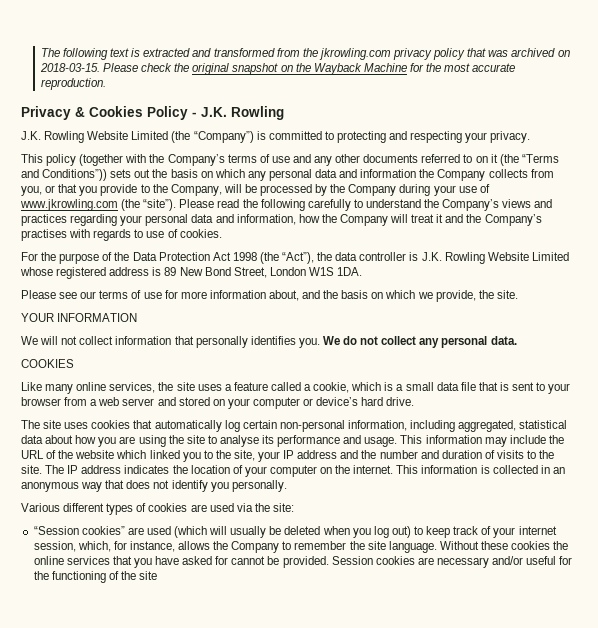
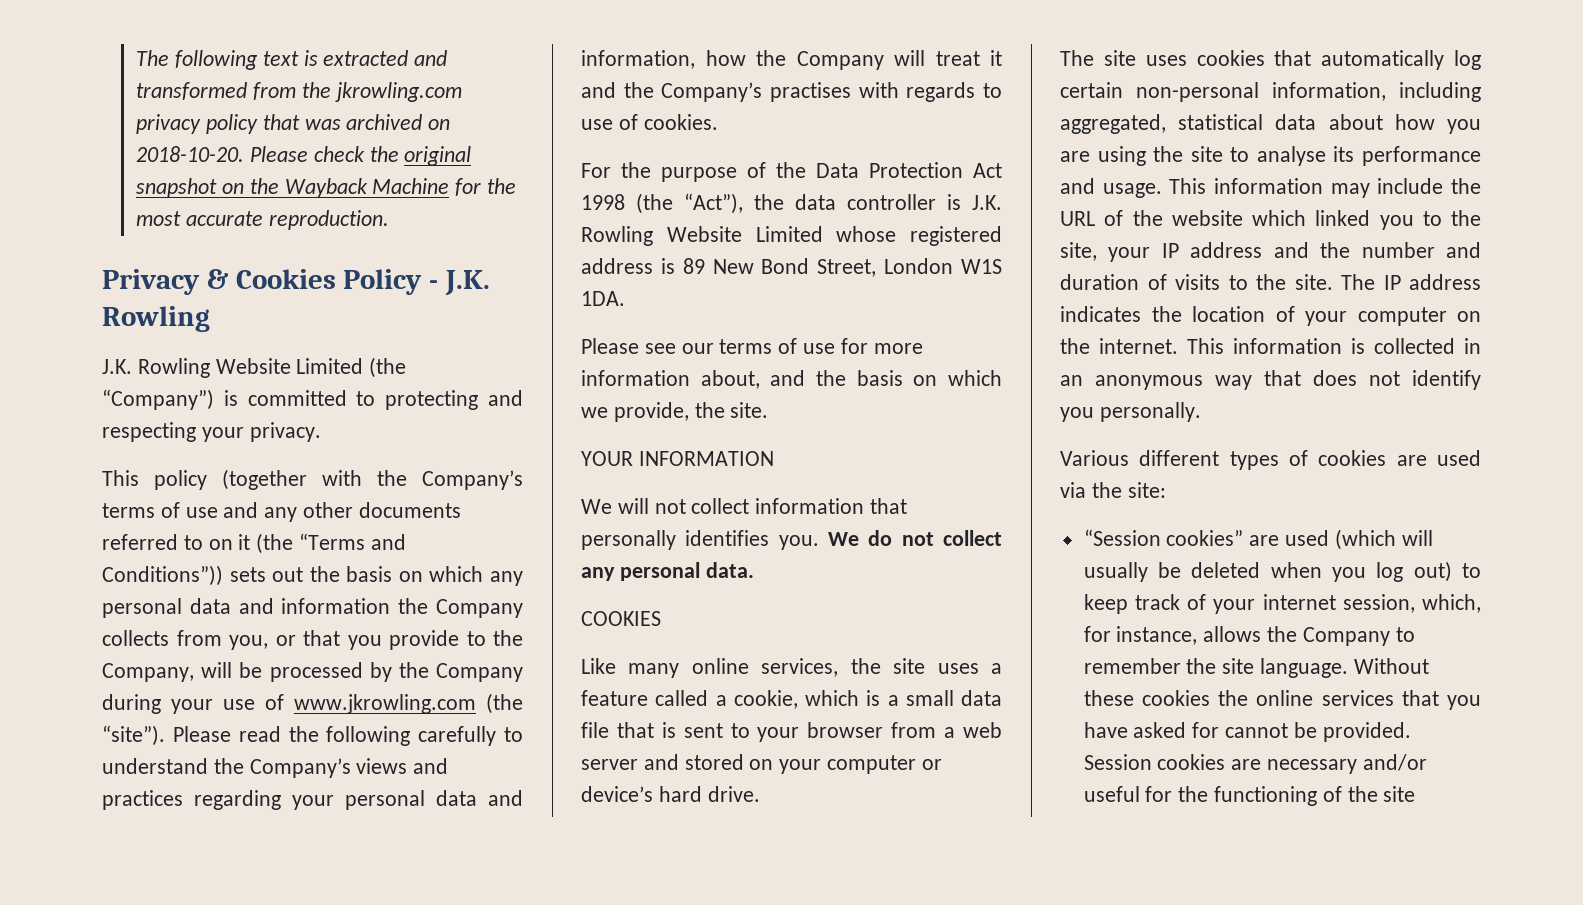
[39,63,100,72] 2018-03-15. -> [136,146,245,162] 2018-10-20.

